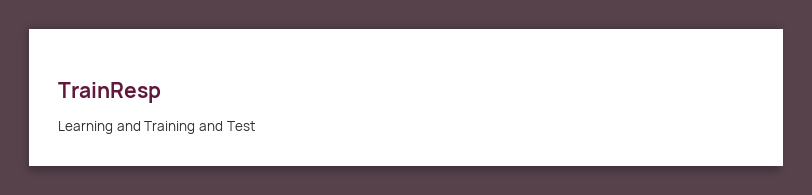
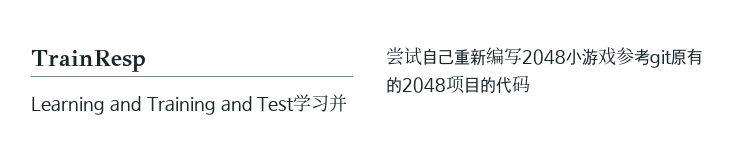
(255, 126) none -> [293,94,348,112] [386,47,703,68] [386,75,530,94] 学习并尝试自己重新编写2048小游戏参考git原有的2048项目的代码

